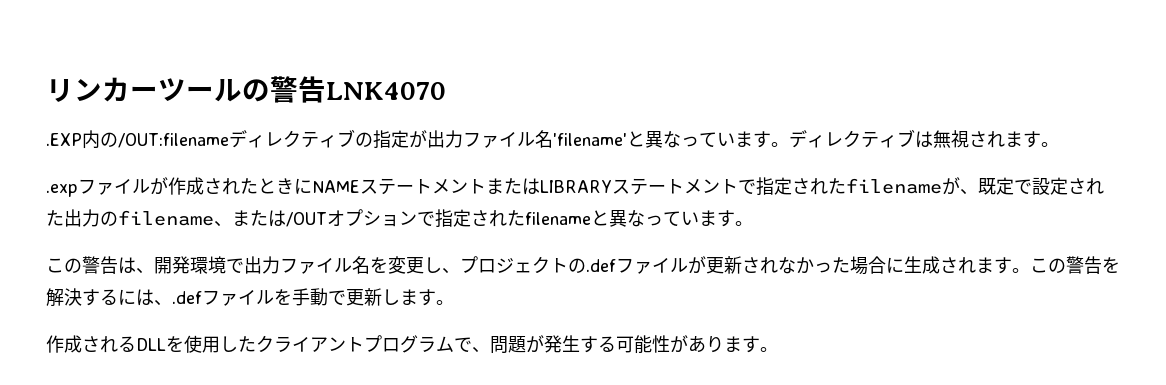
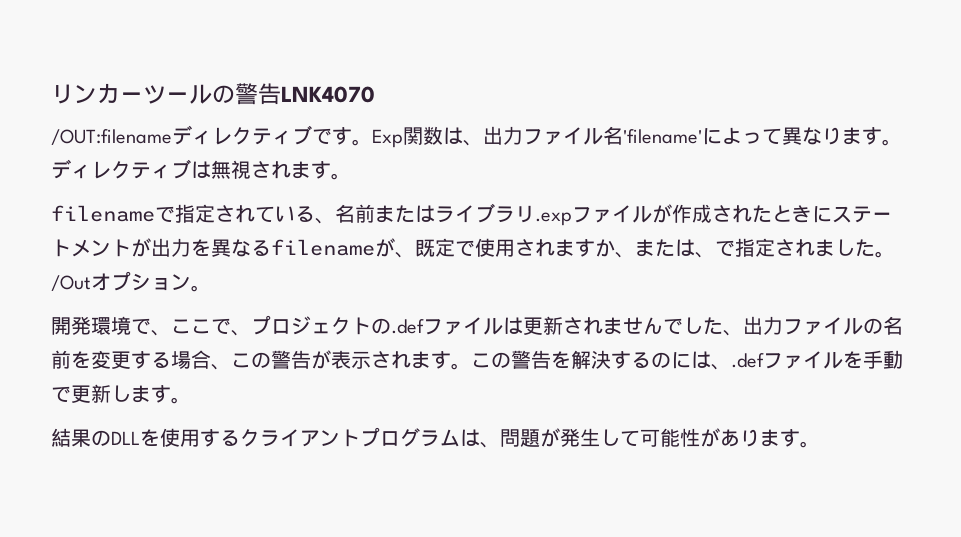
[46,130,118,149] .EXP内の -> (375, 94) none
[355,130,427,149] の指定が -> [312,126,483,148] です。Exp関数は、
[627,131,735,148] と異なってい -> [702,127,842,145] によって異なり
(1059, 144) none -> [51,203,535,224] filenameで指定されている、名前またはライブラリ
[312,177,1104,196] [46,209,753,228] [46,256,442,274] NAMEステートメントまたはLIBRARYステートメントで指定されたfilenameが、既定で設定された出力のfilename、または/OUTオプションで指定されたfilenameと異なっています。 // この警告は、開発環境で出力ファイル名を変更し -> [832,206,892,223] [51,238,895,258] [51,271,211,292] [51,316,231,336] ステートメントが出力を異なるfilenameが、既定で使用されますか、または、で指定されました。/Outオプション。 // 開発環境で、ここで
[688,256,706,274] が -> [503,317,523,335] は
[778,256,940,275] なかった場合に生成 -> [603,316,903,336] [51,350,371,370] ませんでした、出力ファイルの名前を変更する場合、この警告が表示
(118, 297) none -> [651,352,671,368] の
[46,335,136,353] 作成される -> [51,428,111,447] 結果の
[220,336,256,352] した -> [200,429,240,447] する
[454,337,472,352] で -> [460,429,480,447] は
[580,336,616,353] する -> [600,429,640,447] して

